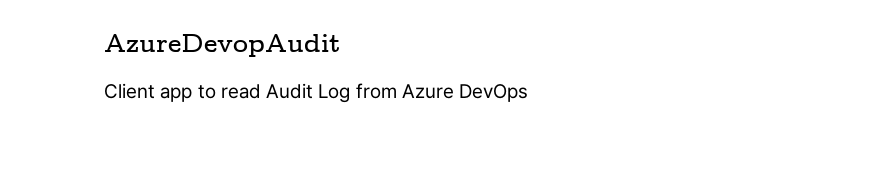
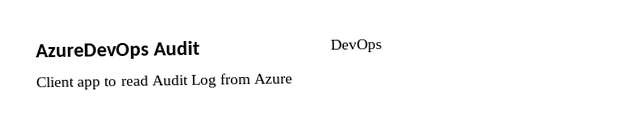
[104,34,341,57] AzureDevopAudit -> [35,40,201,61] AzureDevOps Audit

